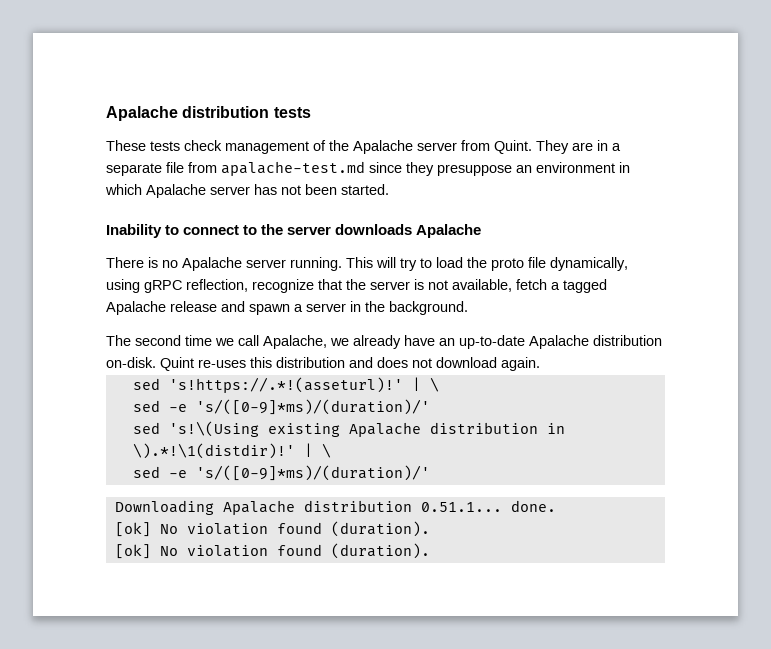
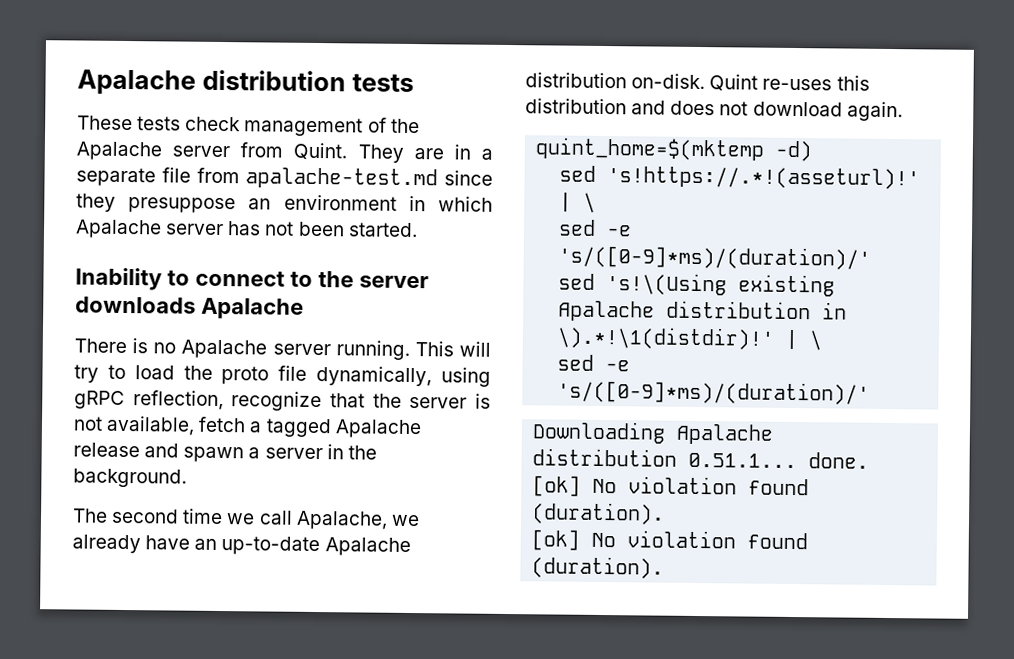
(540, 364) none -> [535,137,813,162] // quint_home=$(mktemp -d)

